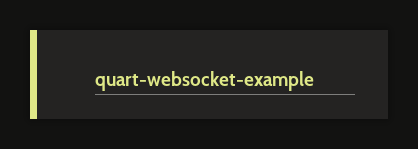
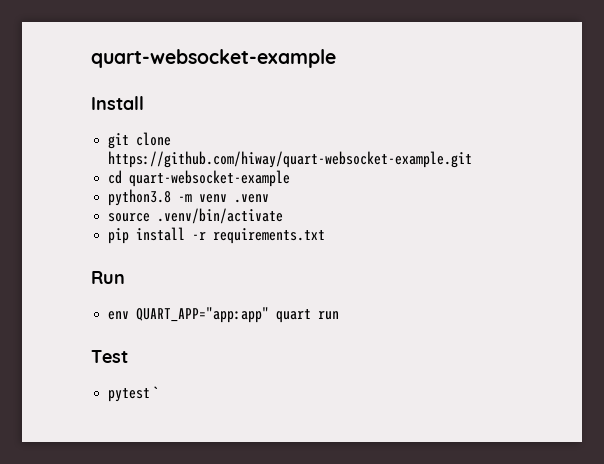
[95,71,314,91] quart-websocket-example -> [91,49,336,68] [91,96,144,110] [108,132,172,149] [108,151,473,168] [108,170,291,187] [108,189,270,206] [108,208,284,224] [108,227,326,244] [91,271,125,284] [108,307,340,323] [91,350,128,363] [108,386,159,402] quart-websocket-example // Install // git clone https://github.com/hiway/quart-websocket-example.git // cd quart-websocket-example // python3.8 -m venv .venv // source .venv/bin/activate // pip install -r requirements.txt // Run // env QUART_APP="app:app" quart run // Test // pytest `

